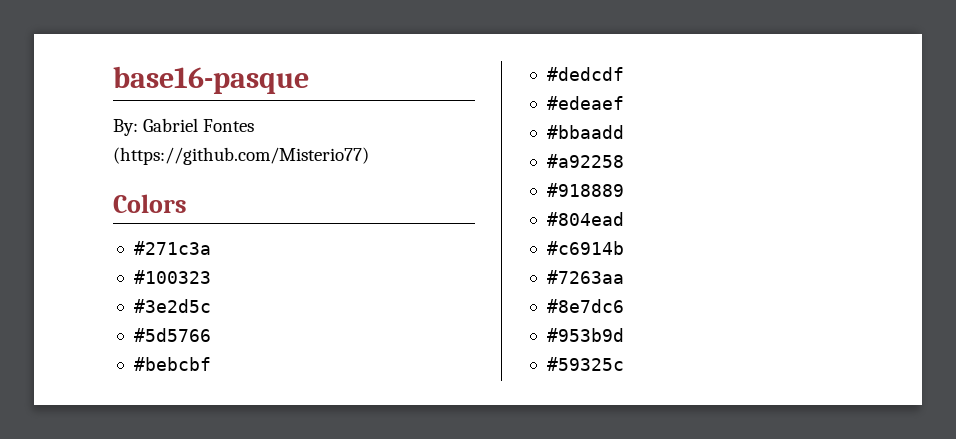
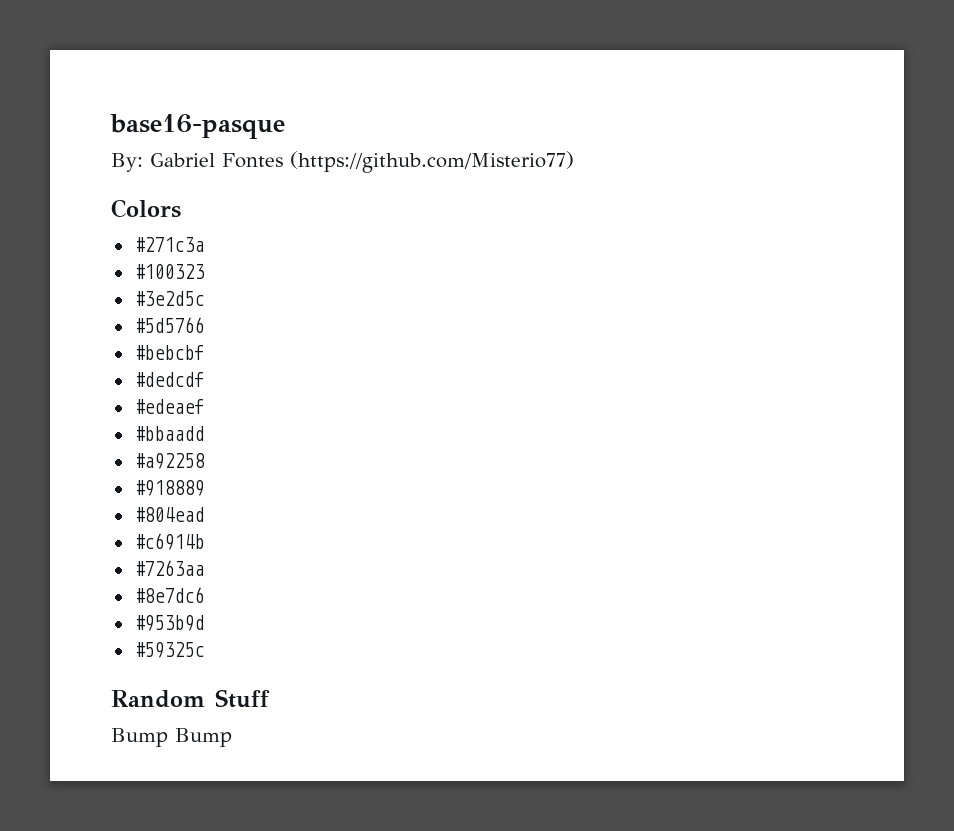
(624, 364) none -> [111,689,270,708] [111,728,232,747] // Random Stuff // Bump Bump

